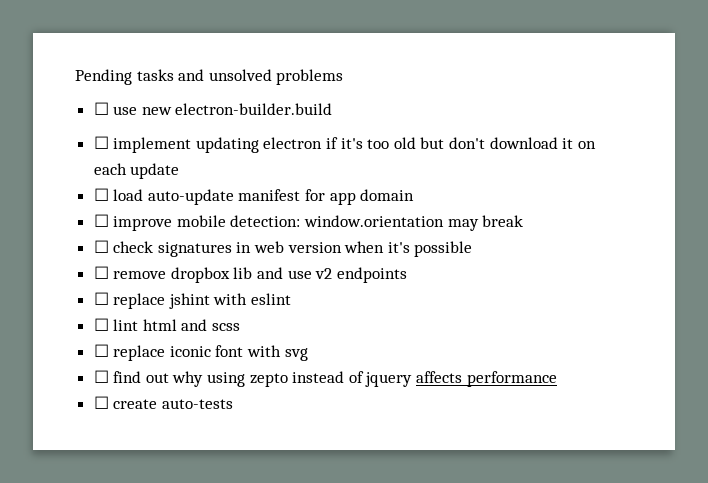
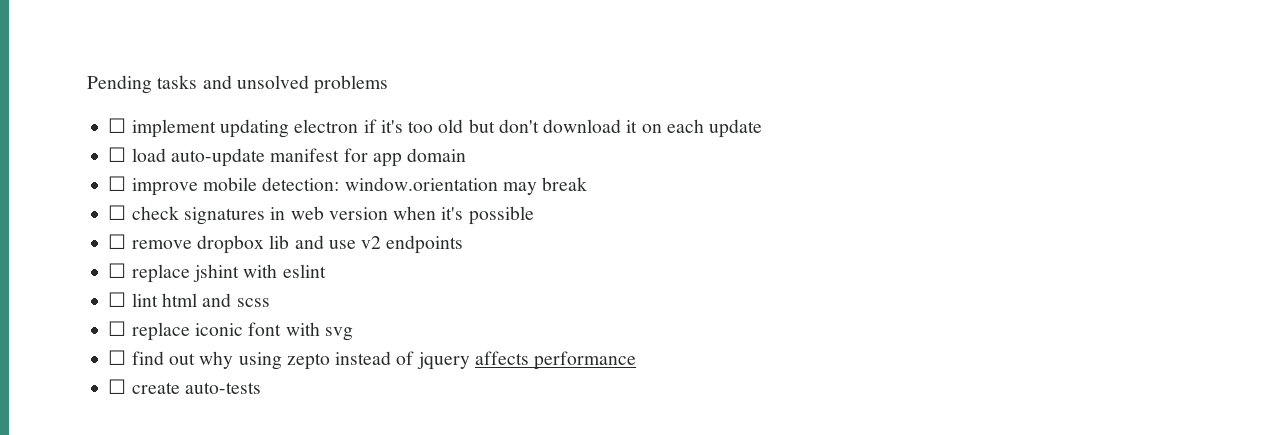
[93,102,333,115] // ☐ use new electron-builder.build -> (389, 84) none

